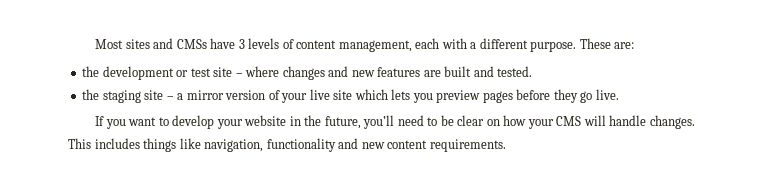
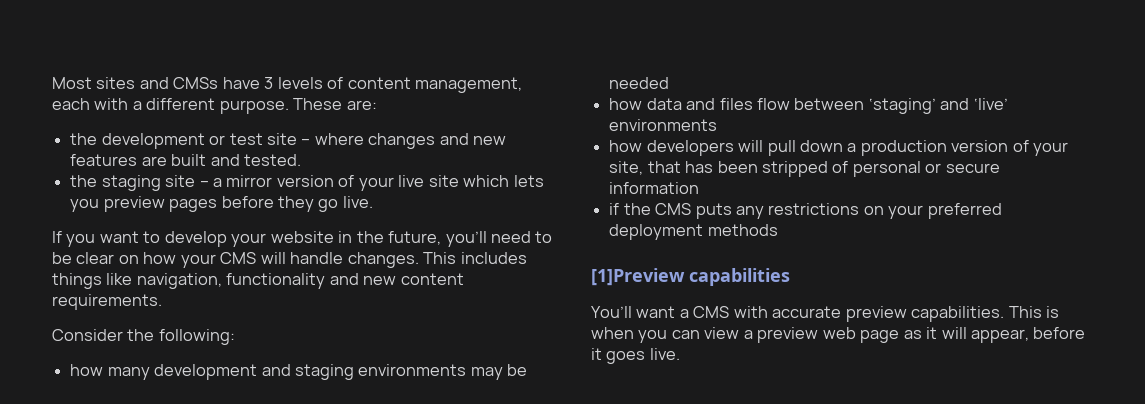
(506, 145) none -> [52,329,235,345] [70,364,528,380] [609,77,670,89] [609,98,1008,114] [609,119,718,131] [609,140,1069,156] [609,161,1000,177] [609,182,700,194] [609,203,1002,219] [609,224,778,240] [591,268,790,286] [591,306,1060,322] [591,327,1086,343] [591,348,680,364] // Consider the following: // how many development and staging environments may be needed // how data and files flow between ‘staging’ and ‘live’ environments // how developers will pull down a production version of your site, that has been stripped of personal or secure information // if the CMS puts any restrictions on your preferred deployment methods // [1]Preview capabilities // You’ll want a CMS with accurate preview capabilities. This is when you can view a preview web page as it will appear, before it goes live.

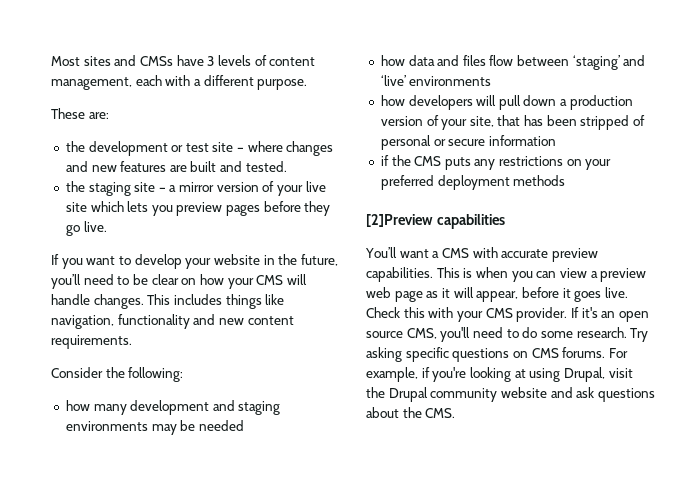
(289, 107) none -> (308, 84) //
[591,268,685,286] [1]Preview -> [366,214,433,227] [2]Preview
(680, 354) none -> [366,307,649,322] [366,327,649,342] [366,347,628,362] [366,367,633,382] [366,387,655,402] [366,407,456,418] Check this with your CMS provider. If it's an open source CMS, you'll need to do some research. Try asking specific questions on CMS forums. For example, if you're looking at using Drupal, visit the Drupal community website and ask questions about the CMS.

